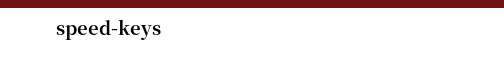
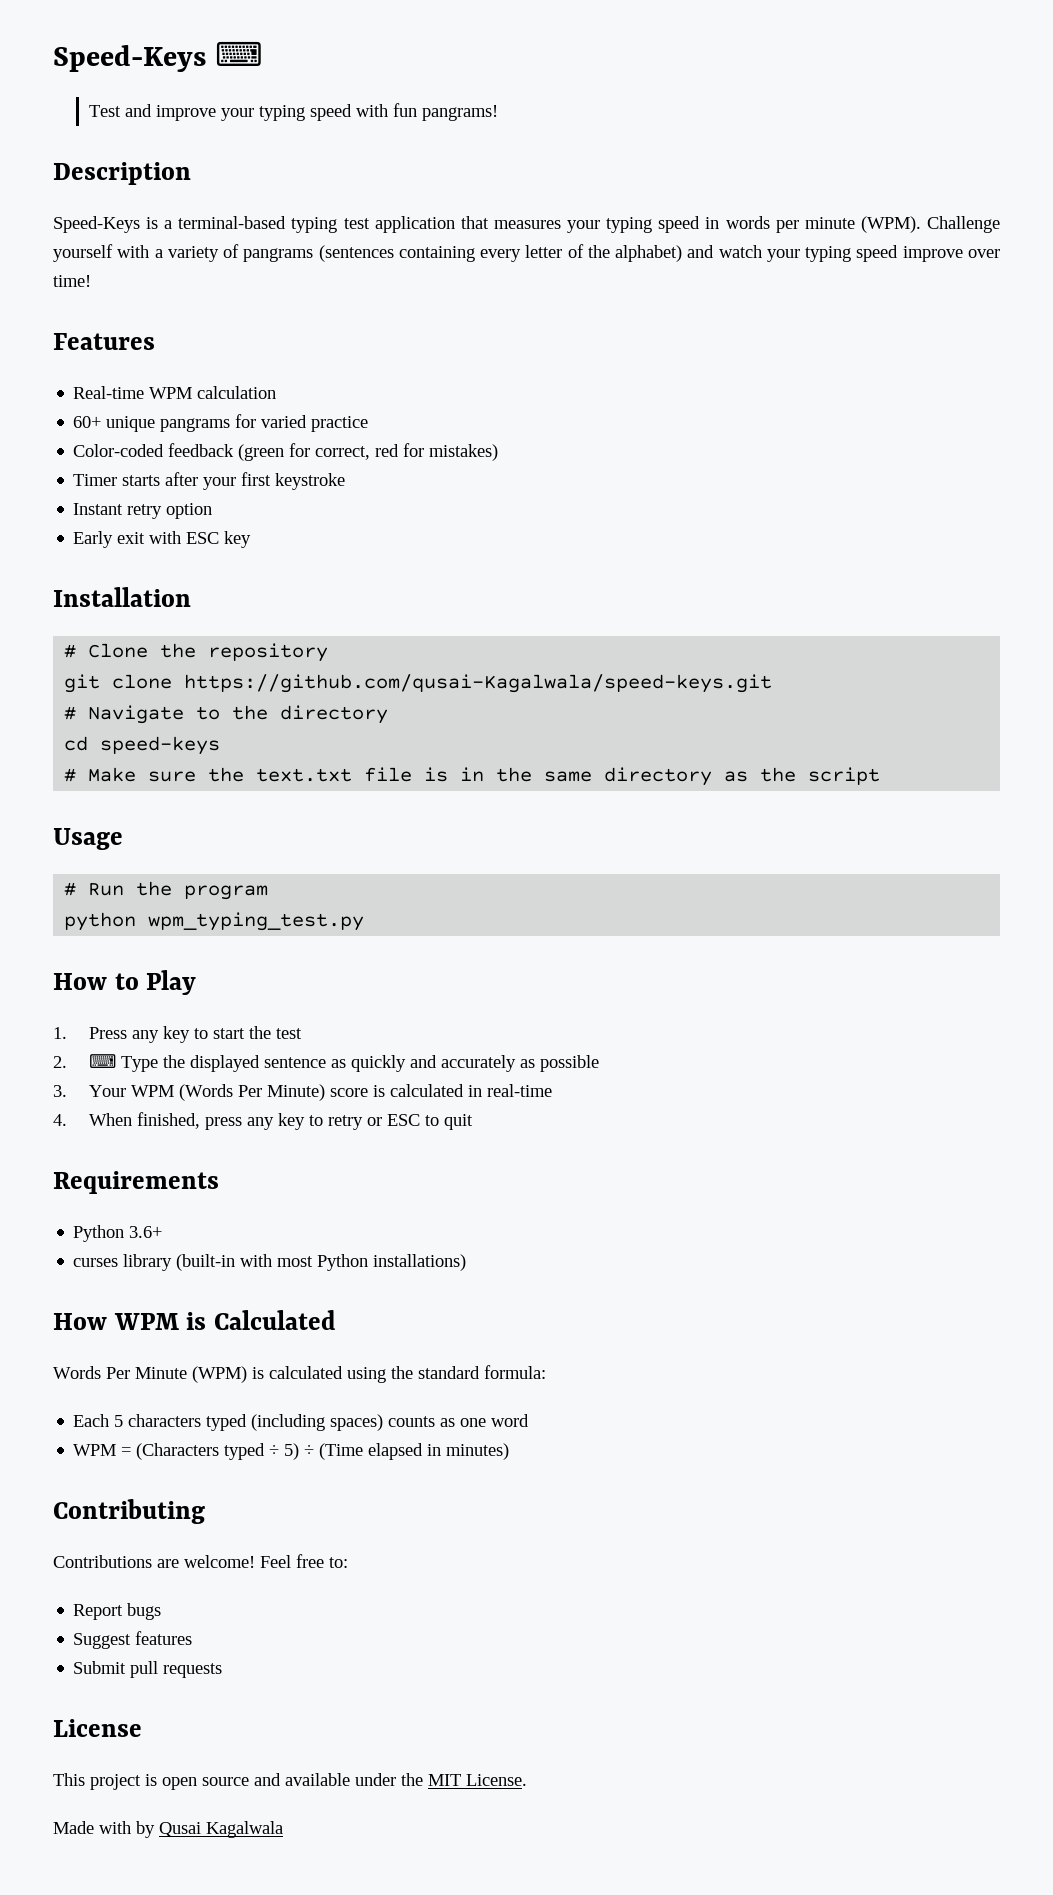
[56,19,161,40] speed-keys -> [53,41,263,72] [89,103,499,121] [53,162,191,185] [53,216,1001,233] [53,244,1001,262] [53,275,91,287] [53,333,155,350] [73,386,277,399] [73,414,369,432] [73,443,499,461] [73,472,346,490] [73,503,213,519] [73,531,252,548] [53,587,191,607] [64,643,329,662] [64,674,773,693] [64,705,389,724] [64,736,221,755] [64,767,881,786] [53,828,123,850] [64,881,269,900] [64,912,365,931] [53,970,197,995] [53,1026,303,1043] [53,1054,600,1072] [53,1084,553,1101] [53,1112,474,1130] [53,1171,219,1194] [73,1225,163,1242] [73,1254,467,1271] [53,1310,337,1330] [53,1365,546,1383] [73,1414,530,1431] [73,1443,510,1460] [53,1499,205,1524] [53,1554,348,1568] [73,1603,162,1620] [73,1631,193,1649] [73,1661,223,1678] [53,1719,142,1737] [53,1773,527,1790] [53,1821,283,1838] Speed-Keys ⌨ // Test and improve your typing speed with fun pangrams! // Description // Speed-Keys is a terminal-based typing test application that measures your typing speed in words per minute (WPM). Challenge yourself with a variety of pangrams (sentences containing every letter of the alphabet) and watch your typing speed improve over time! // Features // Real-time WPM calculation // 60+ unique pangrams for varied practice // Color-coded feedback (green for correct, red for mistakes) // Timer starts after your first keystroke // Instant retry option // Early exit with ESC key // Installation // # Clone the repository // git clone https://github.com/qusai-Kagalwala/speed-keys.git // # Navigate to the directory // cd speed-keys // # Make sure the text.txt file is in the same directory as the script // Usage // # Run the program // python wpm_typing_test.py // How to Play // 1. Press any key to start the test // 2. ⌨ Type the displayed sentence as quickly and accurately as possible // 3. Your WPM (Words Per Minute) score is calculated in real-time // 4. When finished, press any key to retry or ESC to quit // Requirements // Python 3.6+ // curses library (built-in with most Python installations) // How WPM is Calculated // Words Per Minute (WPM) is calculated using the standard formula: // Each 5 characters typed (including spaces) counts as one word // WPM = (Characters typed ÷ 5) ÷ (Time elapsed in minutes) // Contributing // Contributions are welcome! Feel free to: // Report bugs // Suggest features // Submit pull requests // License // This project is open source and available under the MIT License. // Made with by Qusai Kagalwala

